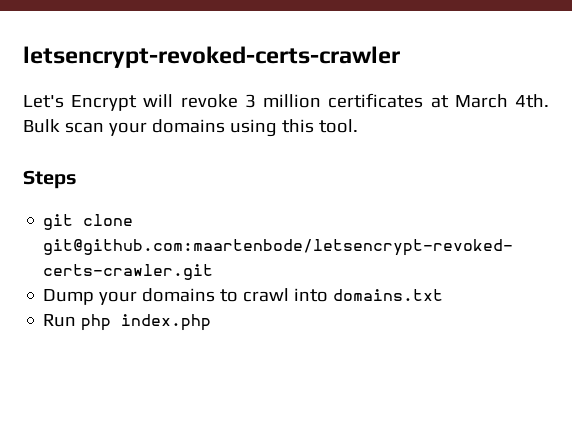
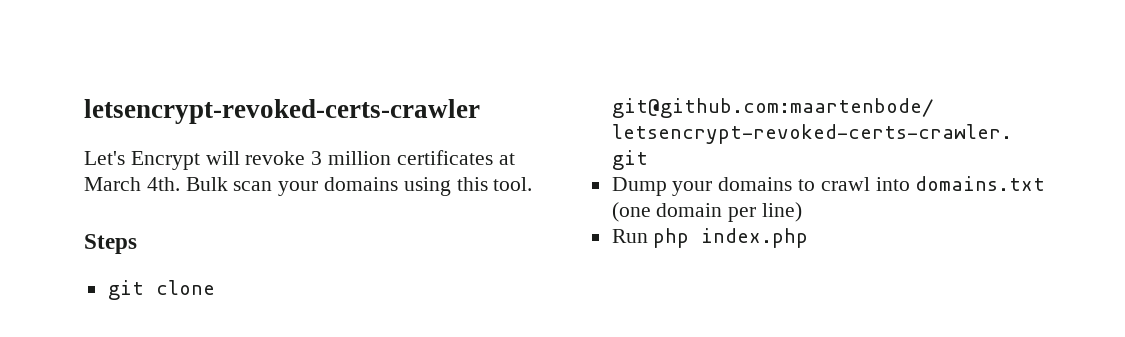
(444, 295) none -> [611,202,803,222] (one domain per line)

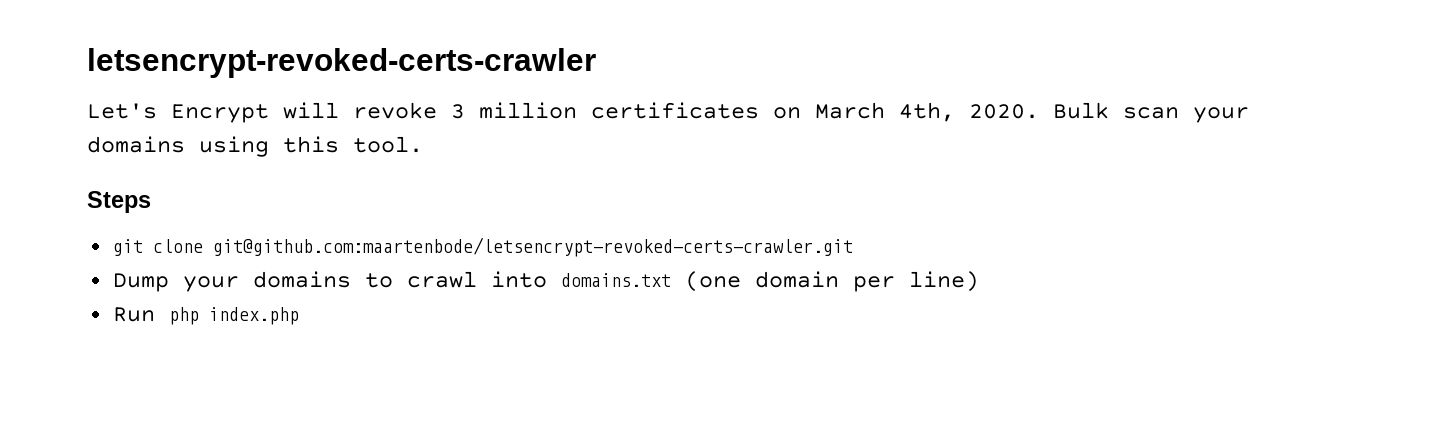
[498,153,515,165] [84,177,180,191] at March 4th. -> [773,102,1039,122] on March 4th, 2020.

